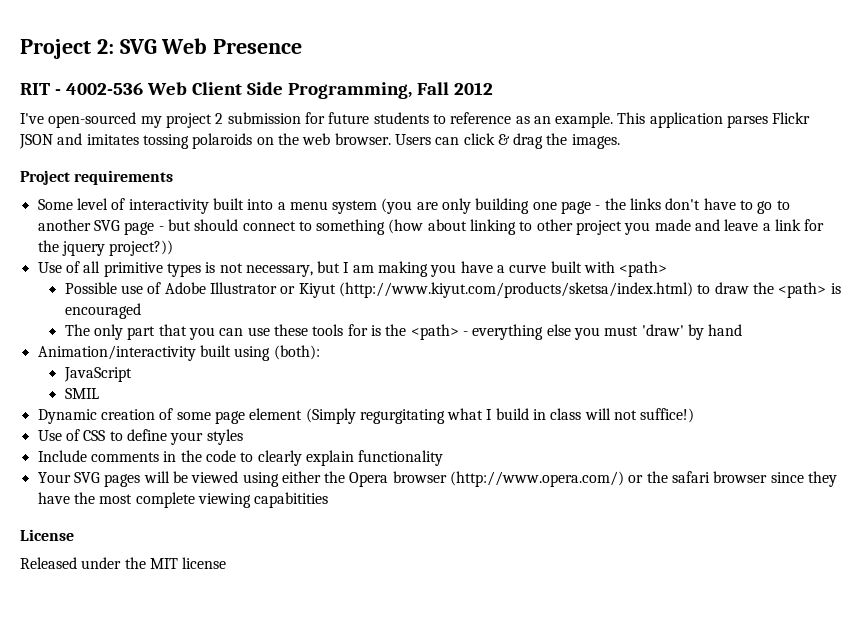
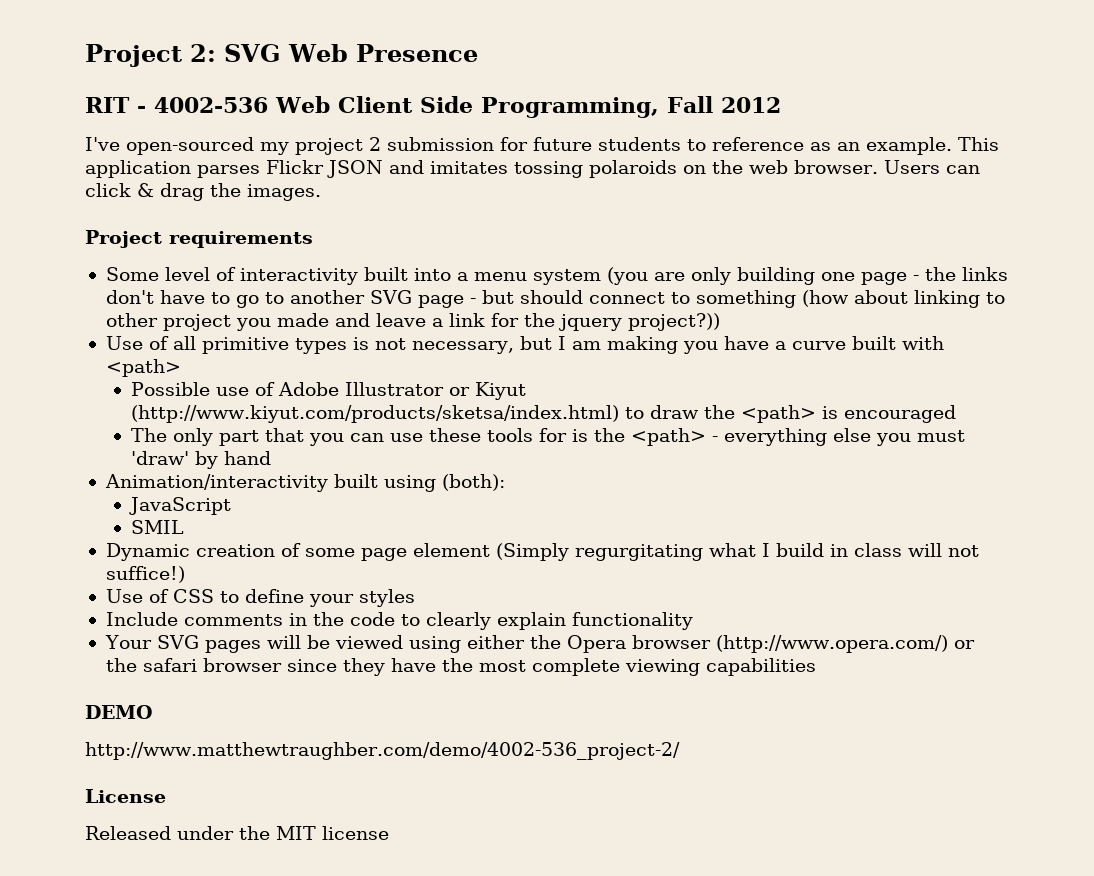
[254,492,329,508] capabitities -> [705,658,816,676] [85,705,153,719] [85,742,680,760] capabilities // DEMO // http://www.matthewtraughber.com/demo/4002-536_project-2/

